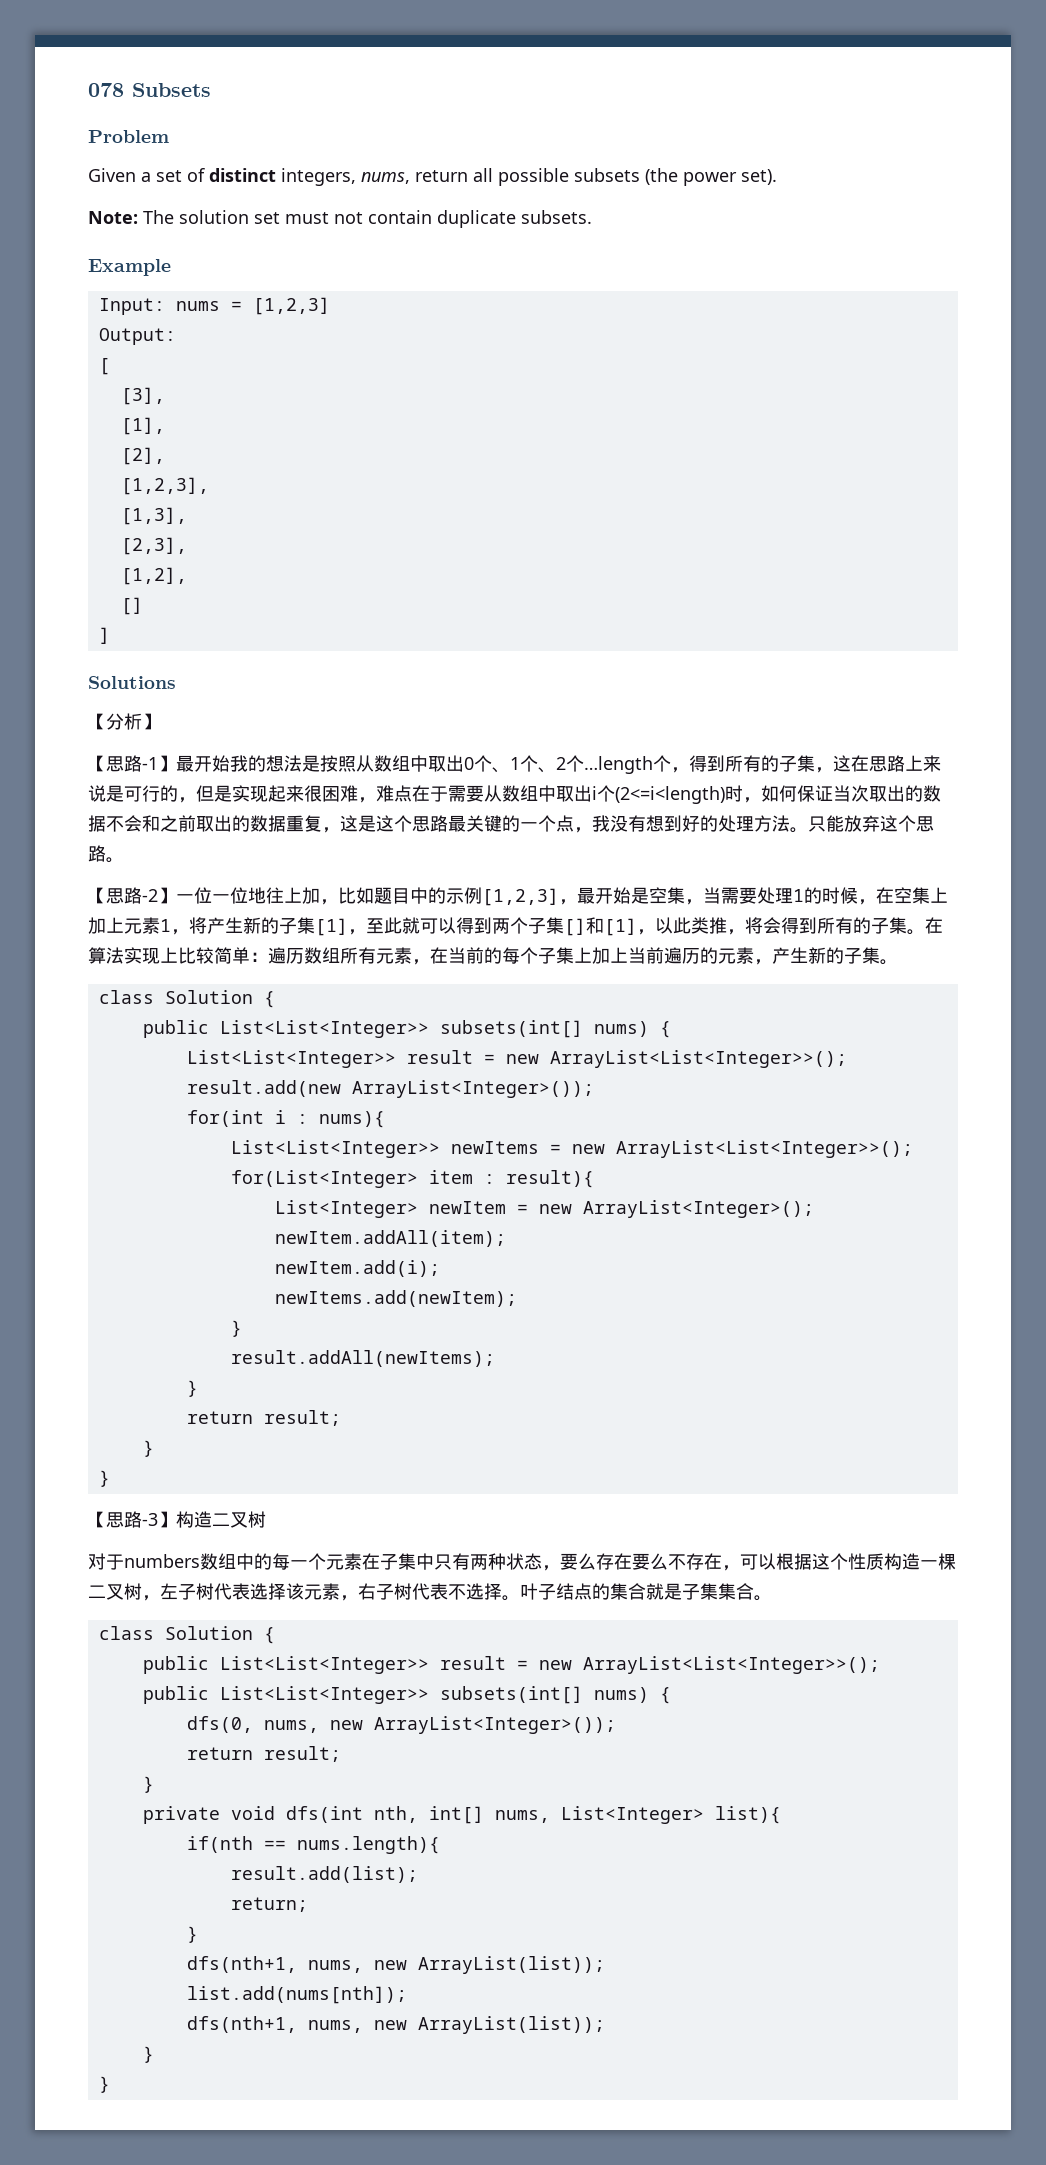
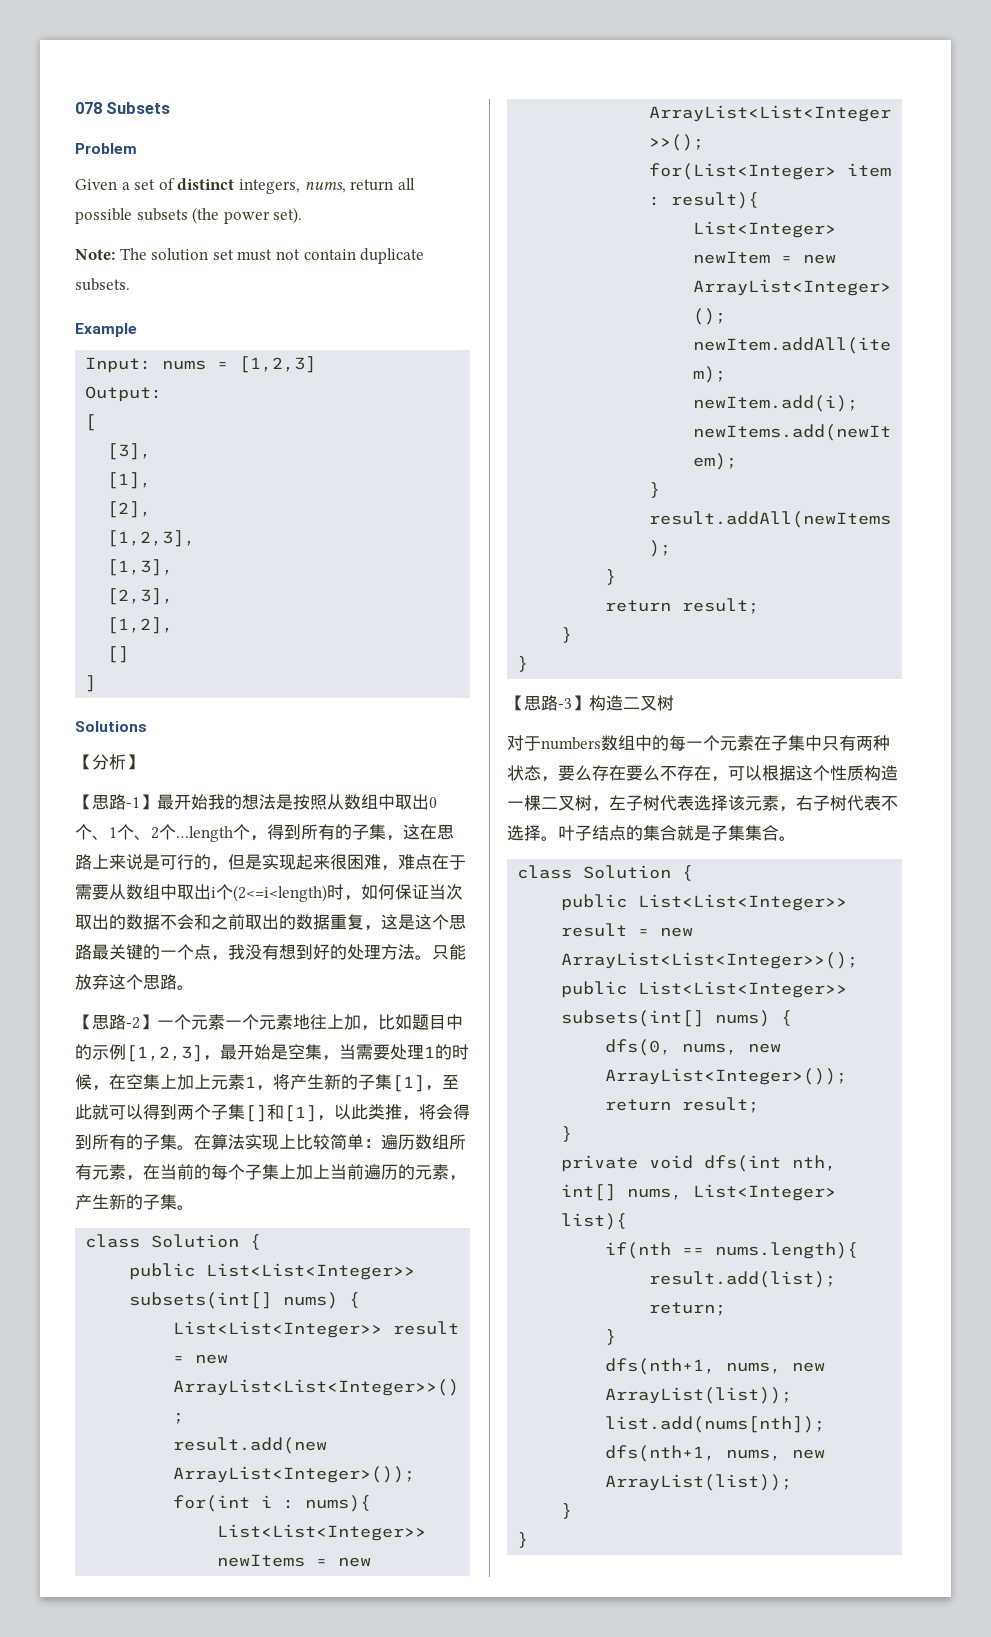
[194,887,248,904] 位一位 -> [174,1014,293,1030] 个元素一个元素

